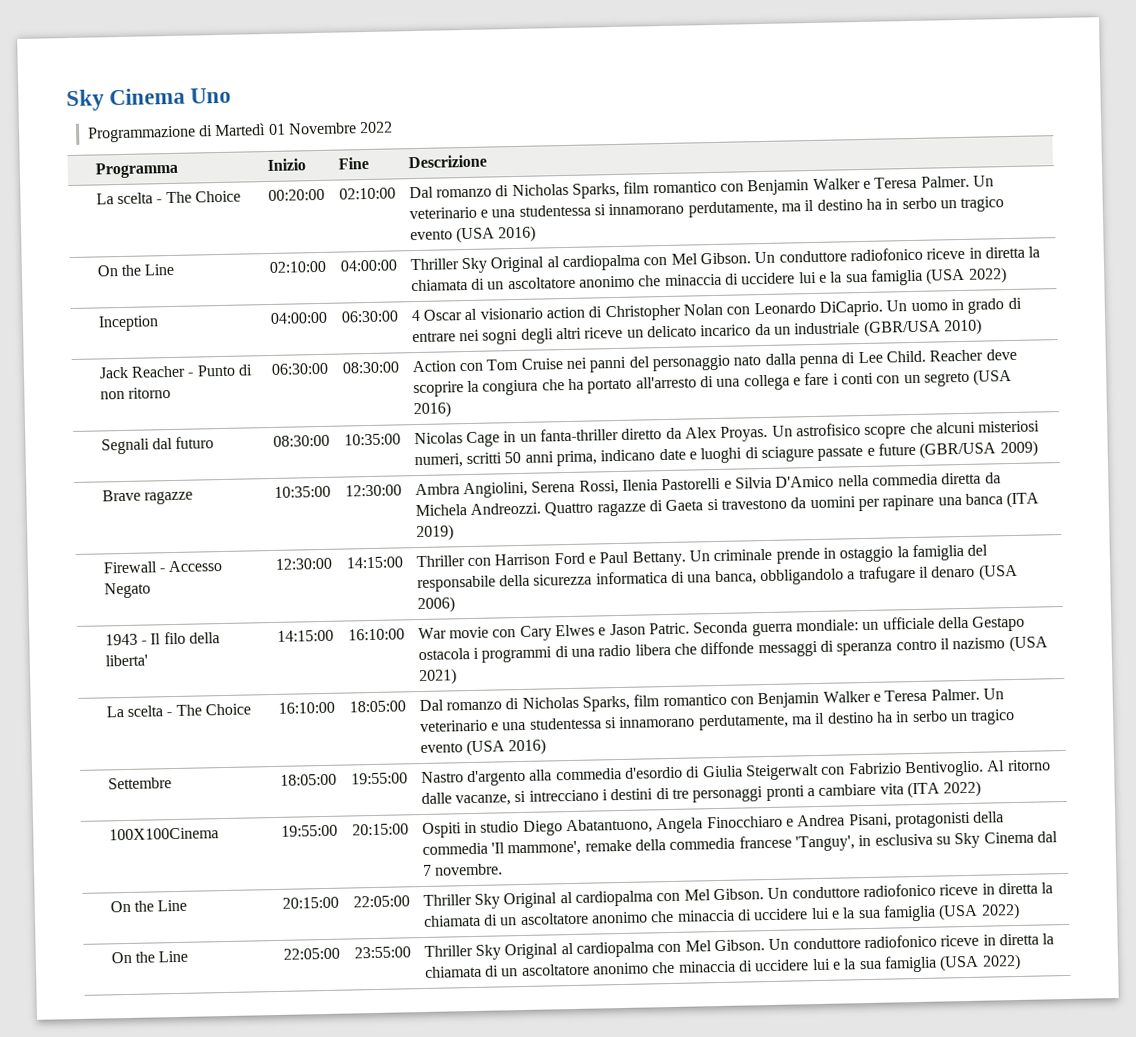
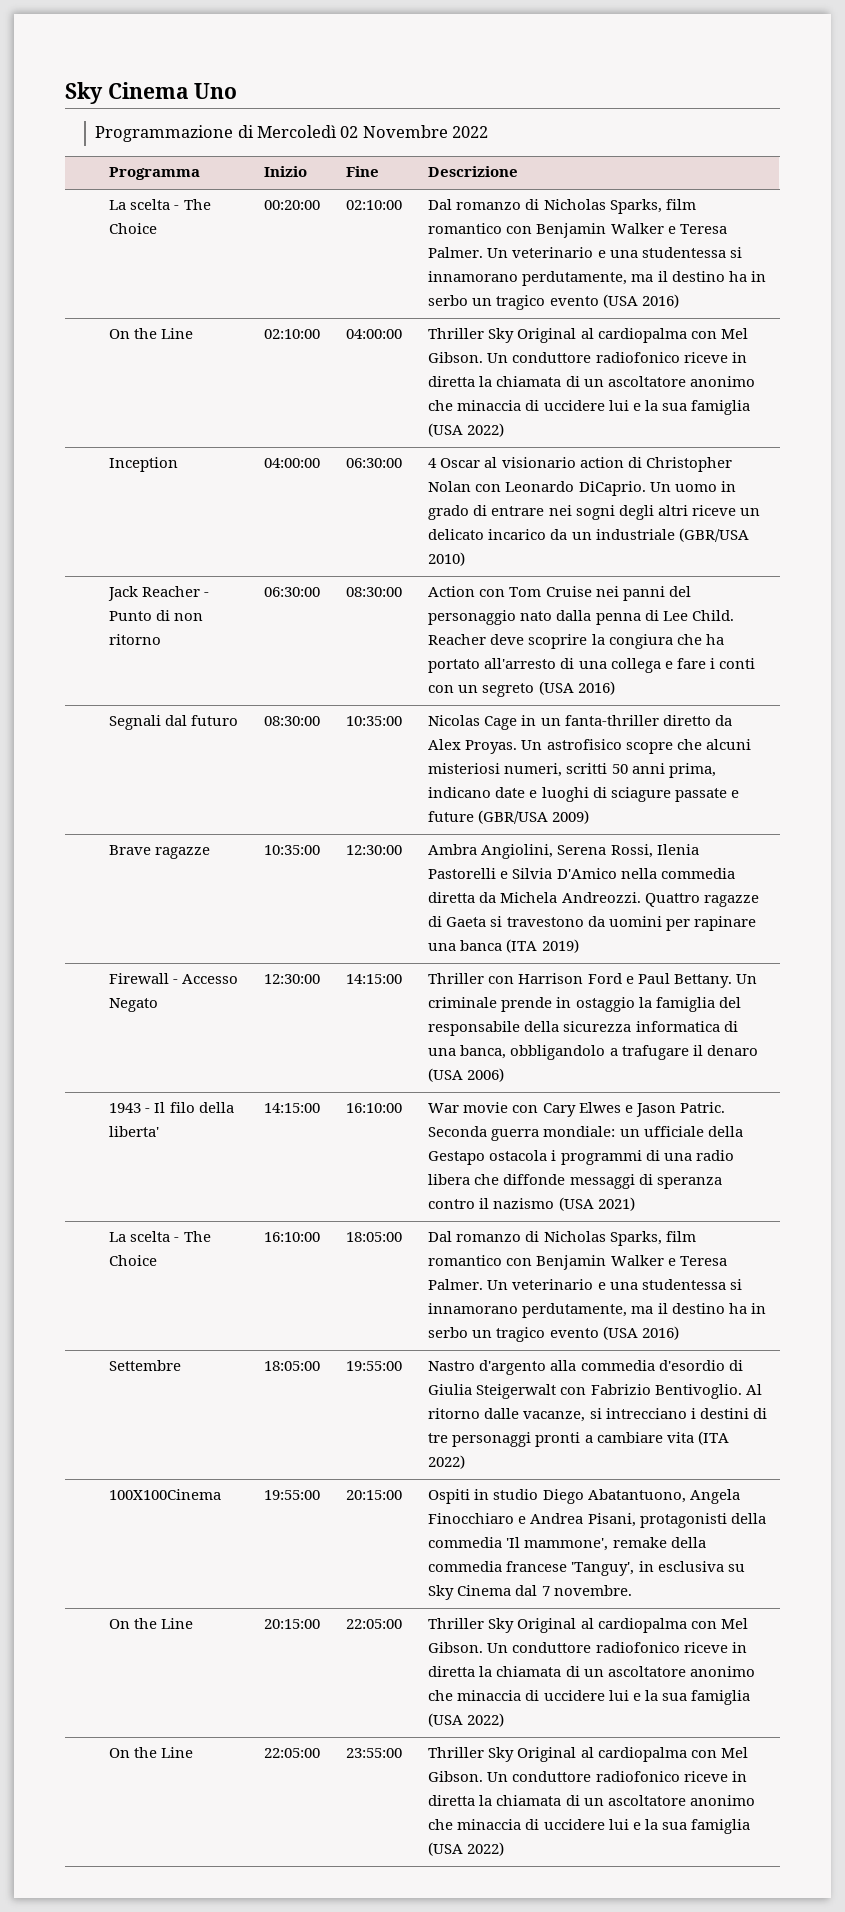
[214,123,286,137] Martedì 01 -> [256,125,359,138] Mercoledì 02

